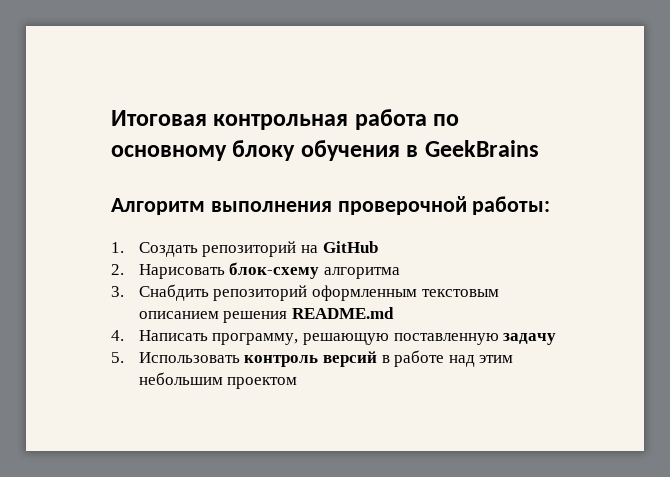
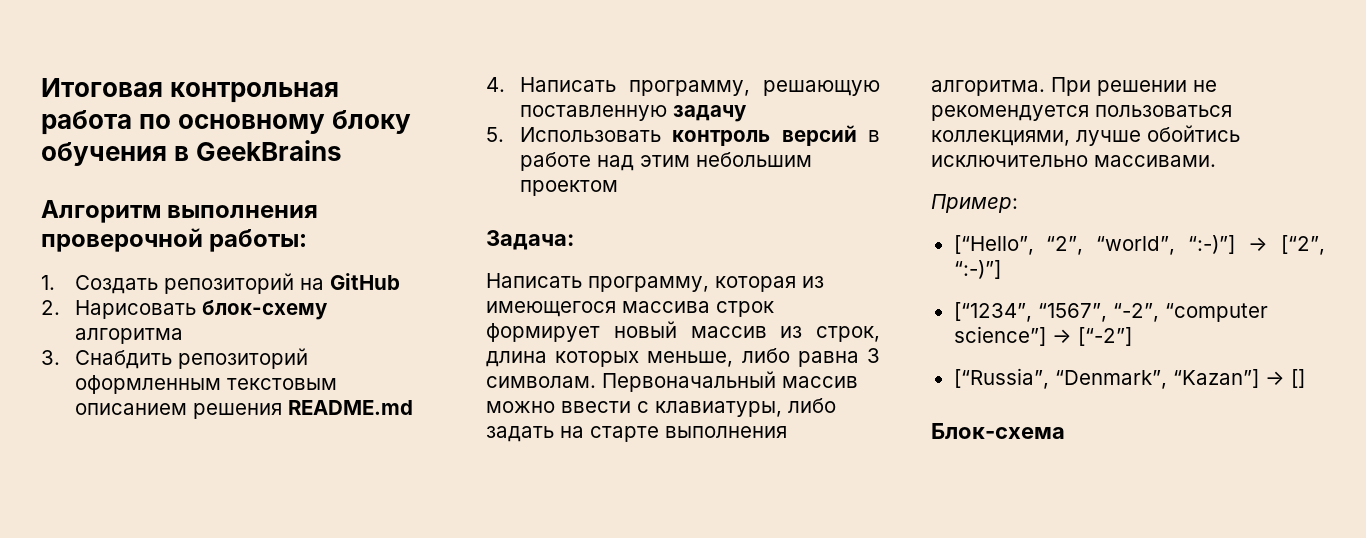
(298, 383) none -> [486,230,574,250] [486,273,824,292] [486,301,774,317] [486,321,880,342] [486,348,880,367] [486,371,858,392] [486,398,836,417] [486,426,787,442] [931,77,1217,96] [931,105,1232,121] [931,125,1240,146] [931,155,1216,167] [931,194,1018,213] [953,235,1325,255] [953,260,1001,279] [953,302,1268,322] [953,326,1132,346] [953,368,1305,389] [931,423,1065,439] // Задача: // Написать программу, которая из имеющегося массива строк формирует новый массив из строк, длина которых меньше, либо равна 3 символам. Первоначальный массив можно ввести с клавиатуры, либо задать на старте выполнения алгоритма. При решении не рекомендуется пользоваться коллекциями, лучше обойтись исключительно массивами. // Пример: // [“Hello”, “2”, “world”, “:-)”] → [“2”, “:-)”] // [“1234”, “1567”, “-2”, “computer science”] → [“-2”] // [“Russia”, “Denmark”, “Kazan”] → [] // Блок-схема

